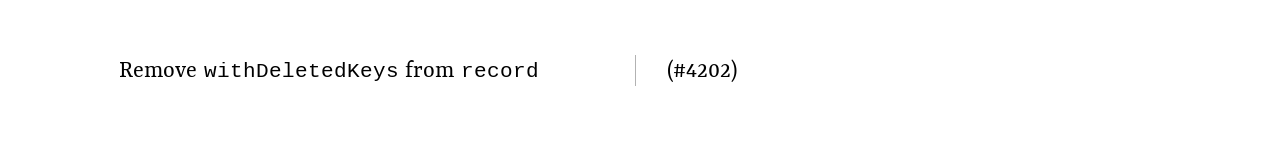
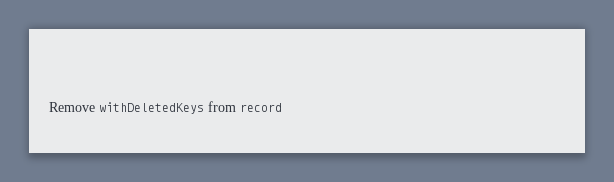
[667,59,737,83] (#4202) -> (282, 107) none

